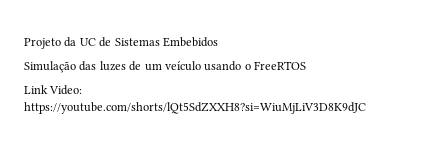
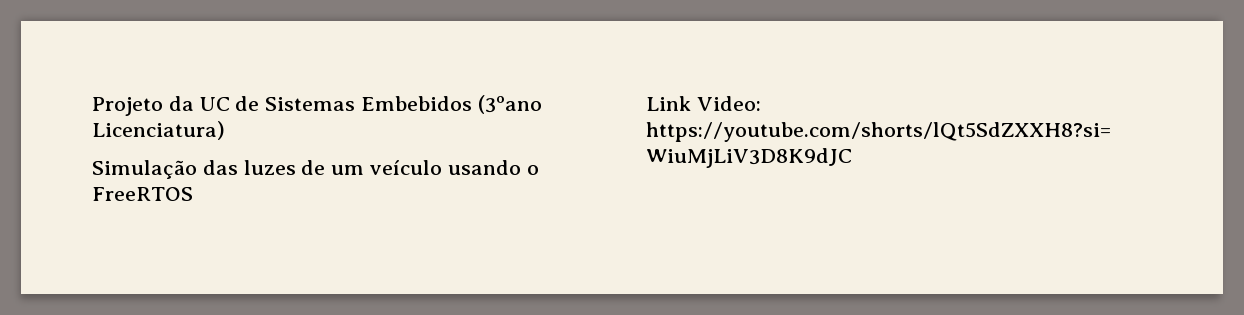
(218, 42) none -> [477,95,542,114] [92,121,225,140] (3ºano Licenciatura)

